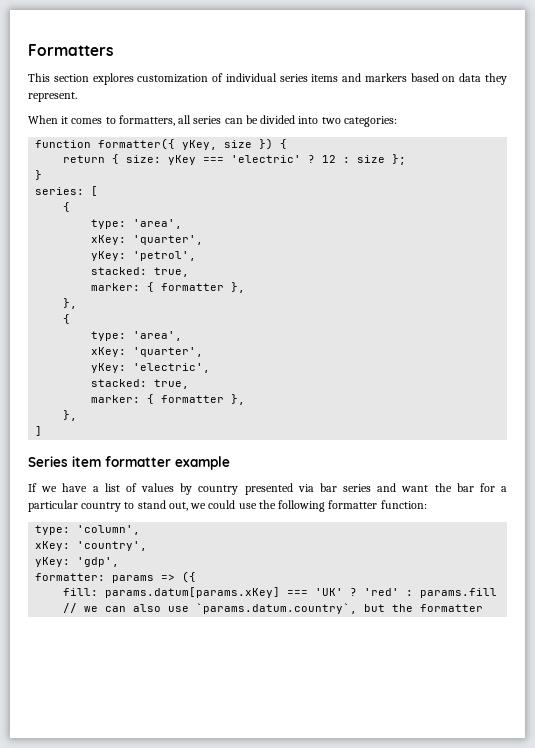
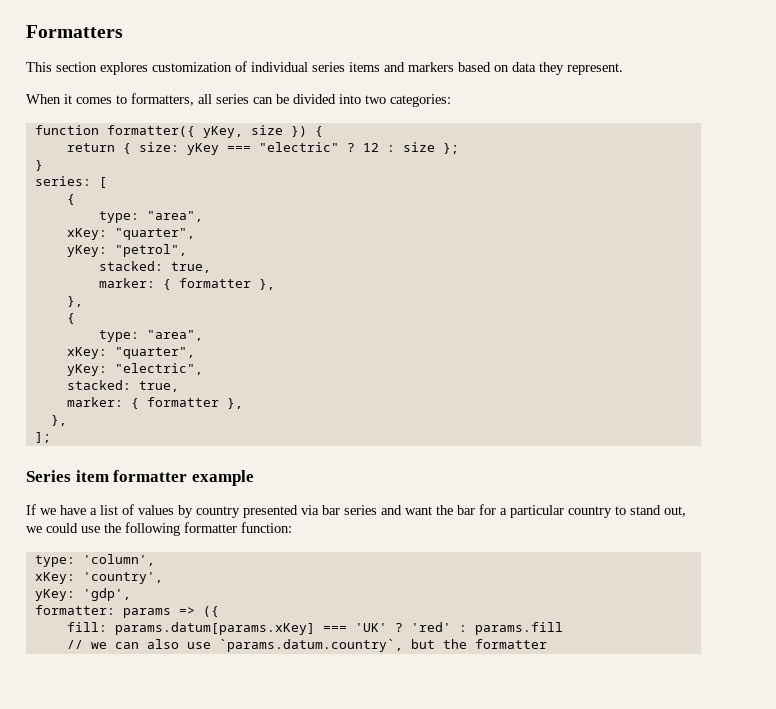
[231,155,302,163] 'electric' -> [258,142,339,152] "electric"
[133,219,183,229] [91,235,204,245] [91,251,197,261] 'area', // xKey: 'quarter', // yKey: 'petrol', -> [146,211,203,222] [66,228,195,240] [66,244,187,257] "area", // xKey: "quarter", // yKey: "petrol",
[133,331,183,341] [91,347,204,357] [91,363,211,373] [91,379,190,389] [91,394,246,405] [63,410,78,421] [35,426,43,436] 'area', // xKey: 'quarter', // yKey: 'electric', // stacked: true, // marker: { formatter }, // }, // ] -> [146,330,203,341] [66,347,195,359] [66,363,203,376] [66,380,179,392] [66,397,243,409] [50,415,67,426] [34,432,51,443] "area", // xKey: "quarter", // yKey: "electric", // stacked: true, // marker: { formatter }, // }, // ];

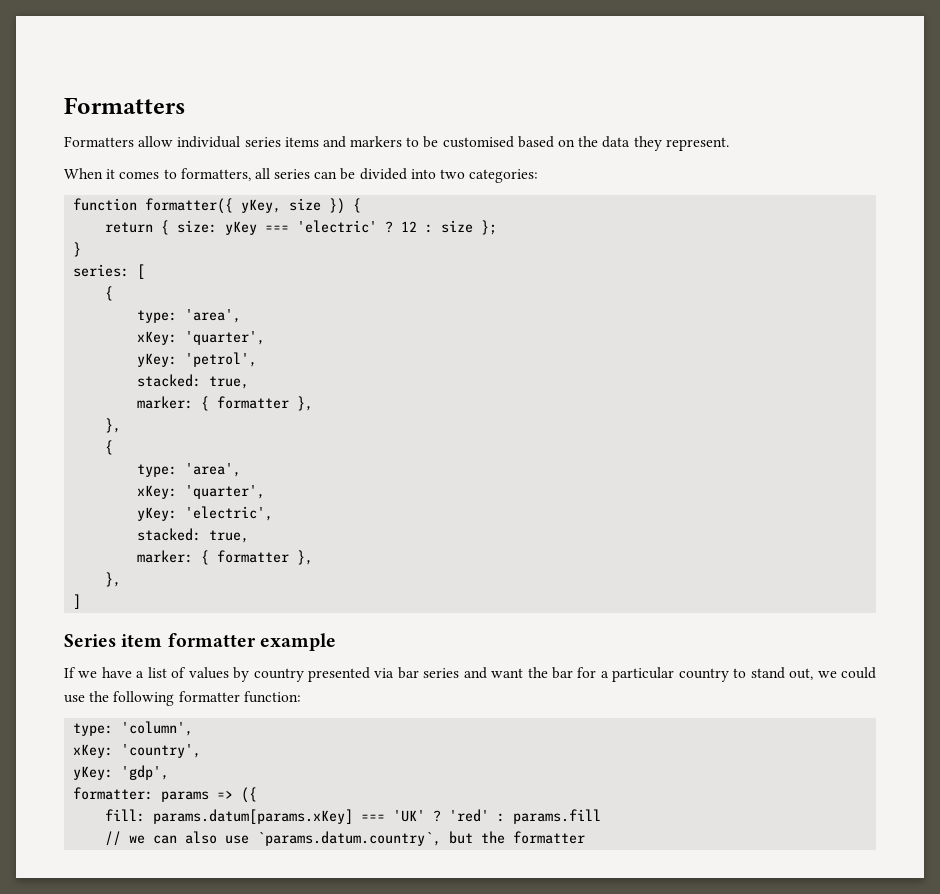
[26,61,247,75] This section explores customization of -> [64,136,174,147] Formatters allow
(454, 67) none -> [406,136,514,148] to be customised
(509, 68) none -> [578,136,599,147] the
[258,142,339,152] "electric" -> [297,220,378,233] 'electric'
[146,211,203,222] [66,228,195,240] [66,244,187,257] "area", // xKey: "quarter", // yKey: "petrol", -> [185,309,242,323] [137,331,266,345] [137,352,258,367] 'area', // xKey: 'quarter', // yKey: 'petrol',
[146,330,203,341] [66,347,195,359] [66,363,203,376] [66,380,179,392] [66,397,243,409] [50,415,67,426] [34,432,51,443] "area", // xKey: "quarter", // yKey: "electric", // stacked: true, // marker: { formatter }, // }, // ]; -> [185,463,242,477] [137,485,266,499] [137,506,274,521] [137,528,250,543] [137,550,314,565] [105,572,122,587] [73,594,82,609] 'area', // xKey: 'quarter', // yKey: 'electric', // stacked: true, // marker: { formatter }, // }, // ]

